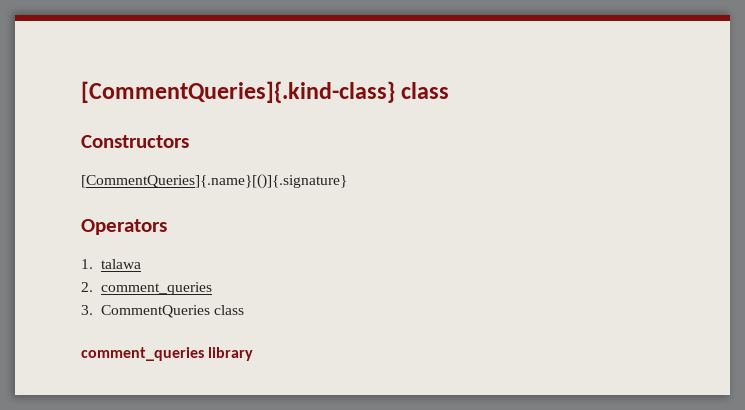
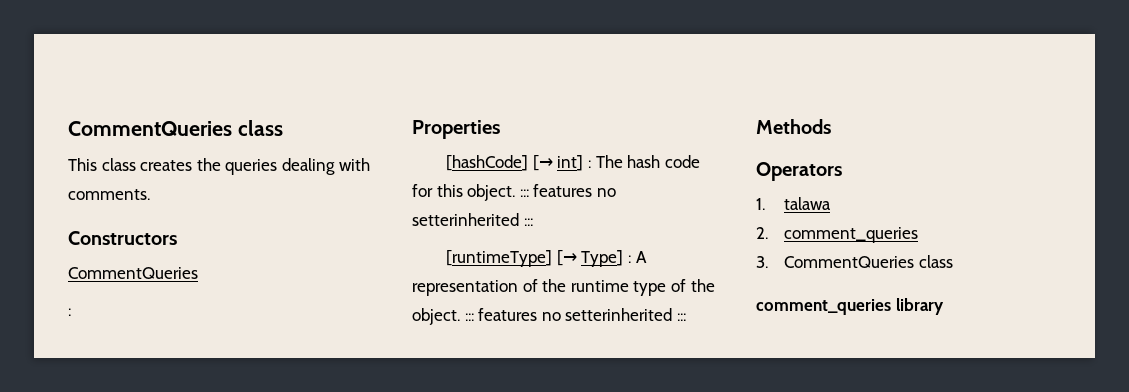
[81,81,450,103] [81,135,189,148] [81,174,347,189] [CommentQueries]{.kind-class} class // Constructors // [CommentQueries]{.name}[()]{.signature} -> [68,120,283,136] [68,158,370,175] [68,189,150,200] [68,231,177,245] [68,267,198,279] [68,308,71,316] [412,120,500,139] [446,155,700,171] [412,184,616,201] [412,213,533,226] [446,250,647,267] [412,279,715,296] [412,308,686,325] [756,119,831,134] CommentQueries class // This class creates the queries dealing with comments. // Constructors // CommentQueries // : // Properties // [hashCode] [→ int] : The hash code for this object. ::: features no setterinherited ::: // [runtimeType] [→ Type] : A representation of the runtime type of the object. ::: features no setterinherited ::: // Methods

